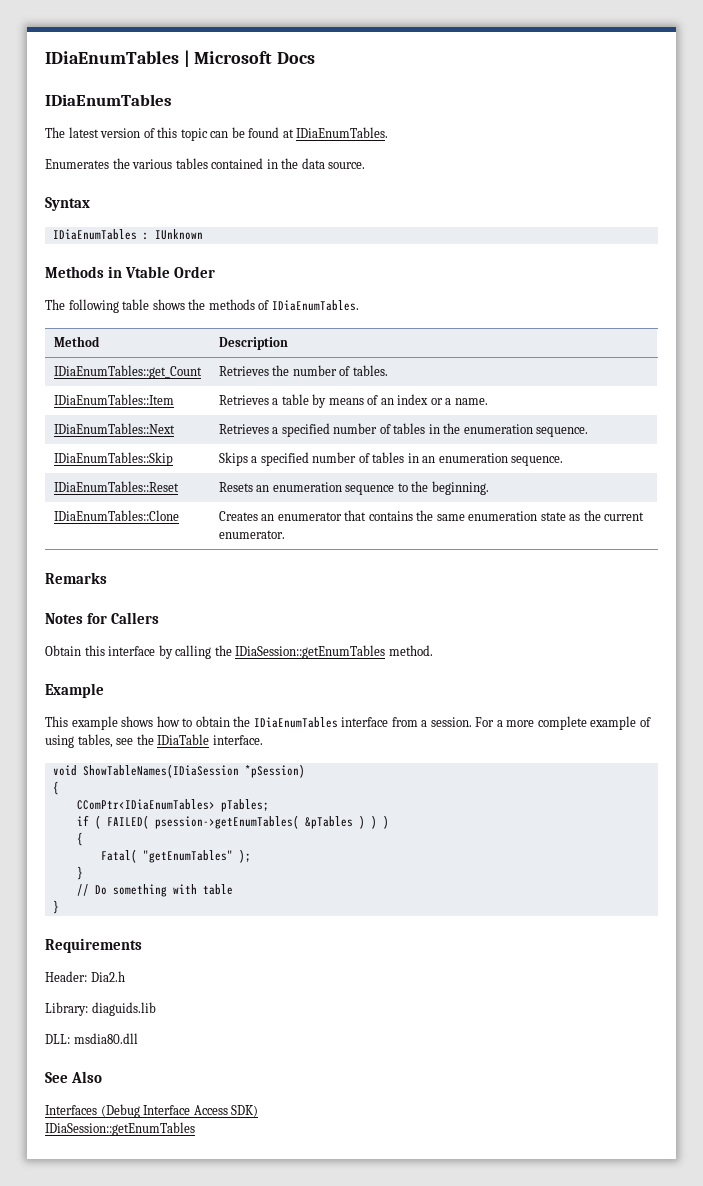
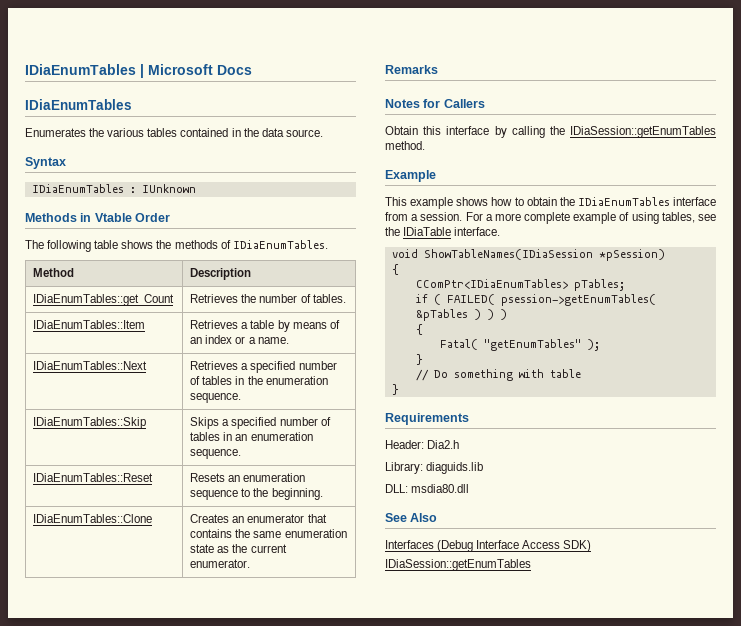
[45,127,389,141] // The latest version of this topic can be found at IDiaEnumTables. -> (132, 104) none

